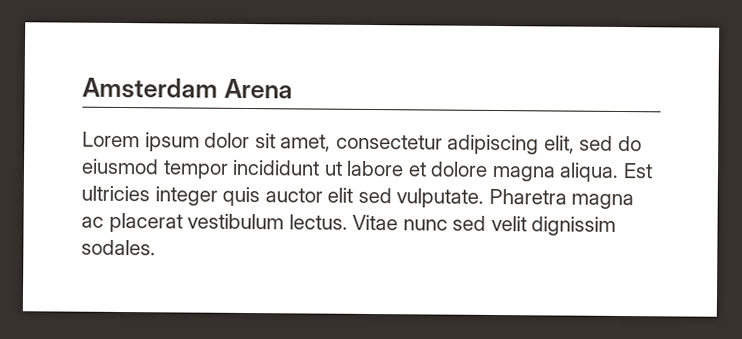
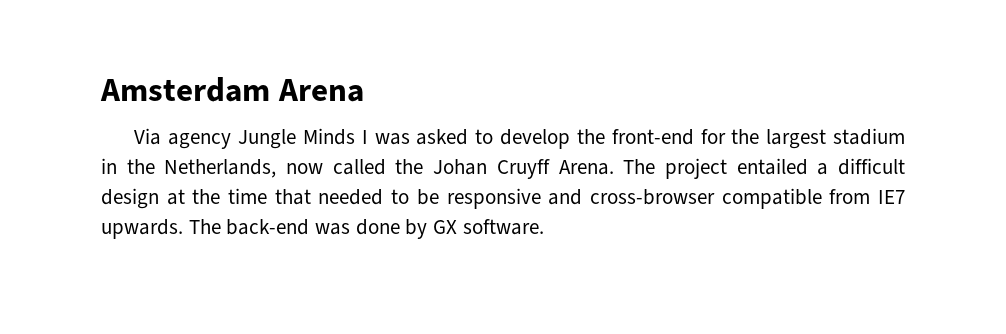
[82,131,642,155] [81,158,653,182] [81,185,635,210] [81,212,617,236] [81,239,156,256] Lorem ipsum dolor sit amet, consectetur adipiscing elit, sed do eiusmod tempor incididunt ut labore et dolore magna aliqua. Est ultricies integer quis auctor elit sed vulputate. Pharetra magna ac placerat vestibulum lectus. Vitae nunc sed velit dignissim sodales. -> [134,128,905,149] [101,158,906,179] [101,188,906,209] [101,219,544,239] Via agency Jungle Minds I was asked to develop the front-end for the largest stadium in the Netherlands, now called the Johan Cruyff Arena. The project entailed a difficult design at the time that needed to be responsive and cross-browser compatible from IE7 upwards. The back-end was done by GX software.

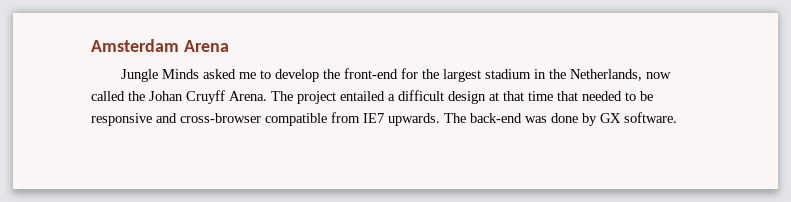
[134,128,469,149] Via agency Jungle Minds I was asked -> [120,69,256,82] Jungle Minds asked me
[192,189,221,204] the -> [503,91,524,101] that

